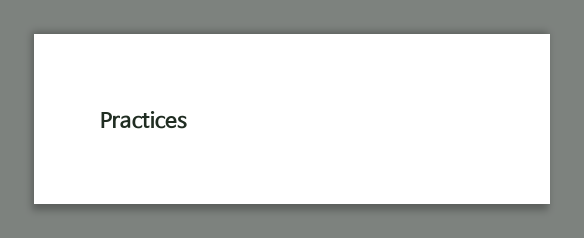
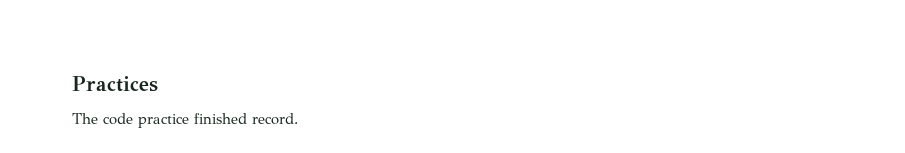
(187, 120) none -> [72,113,298,128] // The code practice finished record.

